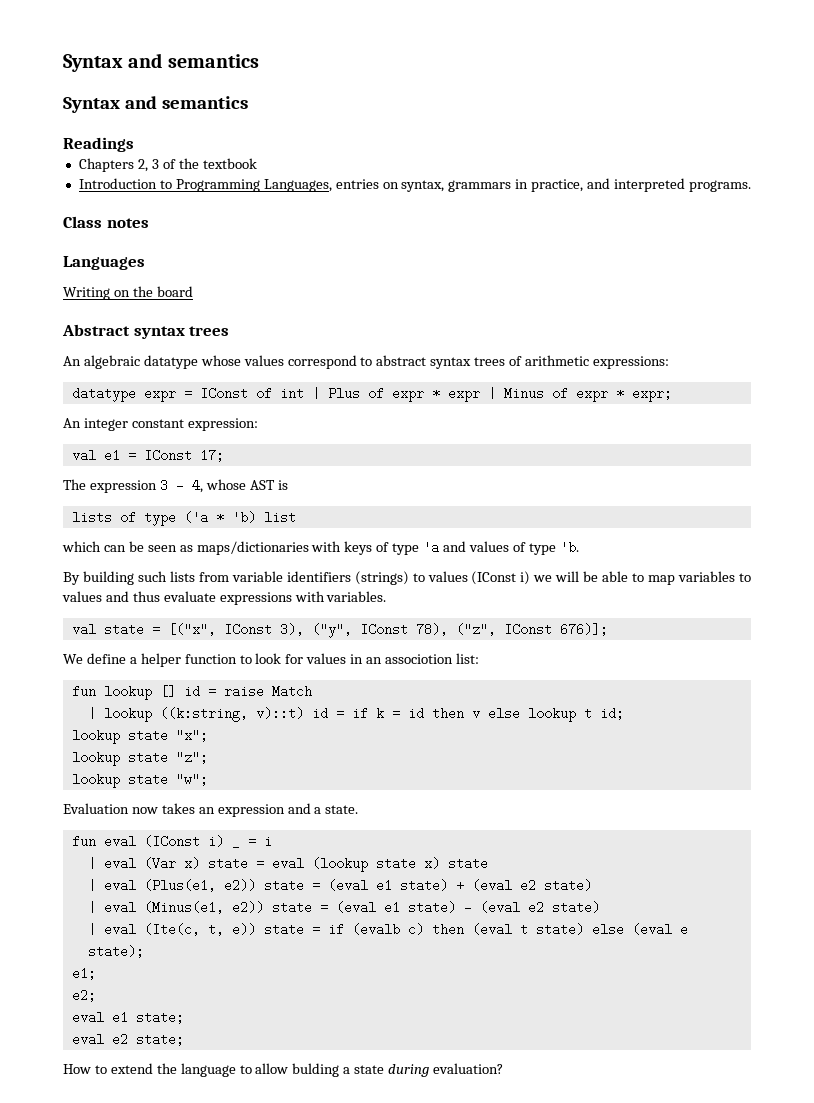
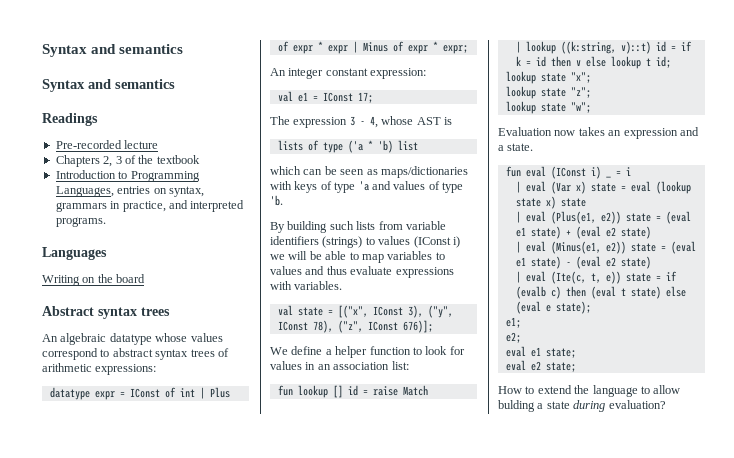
(134, 144) none -> [55,140,159,149] // Pre-recorded lecture
[63,216,149,228] // Class notes -> (106, 222) none
[385,654,454,664] associotion -> [333,362,390,370] association

